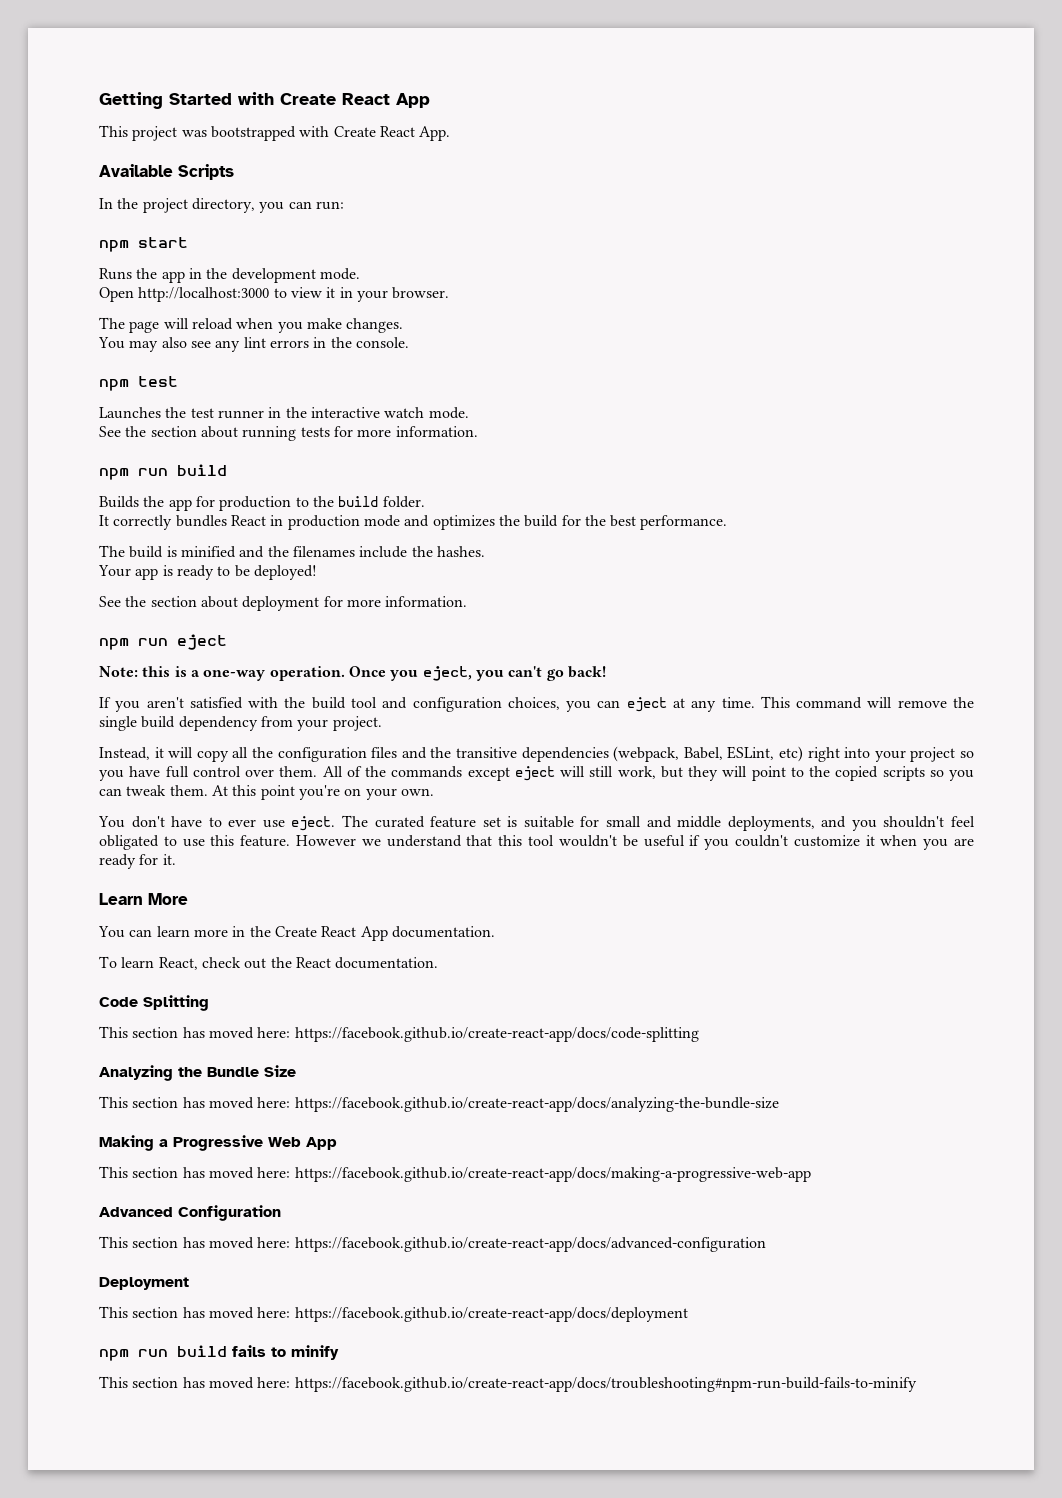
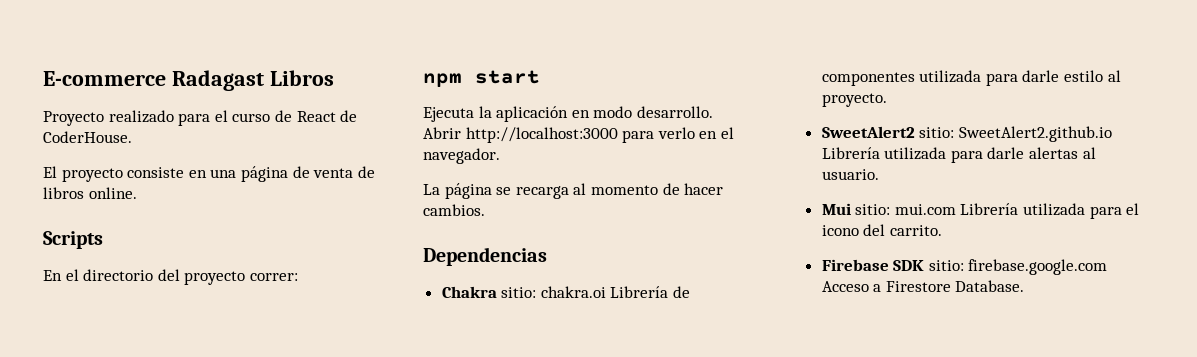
[99,92,430,109] [99,125,451,141] [99,164,234,180] [99,198,344,213] [99,237,188,252] [99,268,360,283] [99,287,450,302] [99,317,404,333] [98,337,409,352] [99,376,178,391] [99,407,469,419] [99,426,478,441] [99,464,227,480] [99,496,425,511] [99,515,728,530] [99,545,485,558] [98,565,317,580] [99,596,468,611] [99,634,227,650] [99,666,606,681] [99,696,975,712] [99,716,382,731] [99,746,975,762] [99,766,974,781] [99,785,434,800] [98,815,975,831] [99,835,975,850] [99,854,176,869] [99,893,188,905] [98,926,495,941] [99,956,439,970] [99,995,209,1011] [99,1026,699,1042] [99,1065,296,1081] [99,1096,779,1112] [99,1135,337,1151] [99,1166,811,1182] [99,1205,281,1221] [99,1236,766,1252] [99,1277,189,1290] [99,1306,688,1322] [99,1345,339,1361] [99,1376,917,1392] Getting Started with Create React App // This project was bootstrapped with Create React App. // Available Scripts // In the project directory, you can run: // npm start // Runs the app in the development mode. // Open http://localhost:3000 to view it in your browser. // The page will reload when you make changes. // You may also see any lint errors in the console. // npm test // Launches the test runner in the interactive watch mode. // See the section about running tests for more information. // npm run build // Builds the app for production to the build folder. // It correctly bundles React in production mode and optimizes the build for the best performance. // The build is minified and the filenames include the hashes. // Your app is ready to be deployed! // See the section about deployment for more information. // npm run eject // Note: this is a one-way operation. Once you eject, you can't go back! // If you aren't satisfied with the build tool and configuration choices, you can eject at any time. This command will remove the single build dependency from your project. // Instead, it will copy all the configuration files and the transitive dependencies (webpack, Babel, ESLint, etc) right into your project so you have full control over them. All of the commands except eject will still work, but they will point to the copied scripts so you can tweak them. At this point you're on your own. // You don't have to ever use eject. The curated feature set is suitable for small and middle deployments, and you shouldn't feel obligated to use this feature. However we understand that this tool wouldn't be useful if you couldn't customize it when you are ready for it. // Learn More // You can learn more in the Create React App documentation. // To learn React, check out the React documentation. // Code Splitting // This section has moved here: https://facebook.github.io/create-react-app/docs/code-splitting // Analyzing the Bundle Size // This section has moved here: https://facebook.github.io/create-react-app/docs/analyzing-the-bundle-size // Making a Progressive Web App // This section has moved here: https://facebook.github.io/create-react-app/docs/making-a-progressive-web-app // Advanced Configuration // This section has moved here: https://facebook.github.io/create-react-app/docs/advanced-configuration // Deployment // This section has moved here: https://facebook.github.io/create-react-app/docs/deployment // npm run build fails to minify // This section has moved here: https://facebook.github.io/create-react-app/docs/troubleshooting#npm-run-build-fails-to-minify -> [43,70,334,91] [43,110,358,126] [43,131,132,143] [43,166,375,182] [43,187,137,199] [43,231,103,249] [43,269,298,285] [423,70,540,87] [423,106,713,122] [423,127,734,143] [423,148,500,164] [423,183,724,199] [423,204,485,216] [423,247,547,266] [441,286,691,298] [821,70,1121,86] [821,93,887,107] [821,126,1112,142] [821,147,1096,163] [821,169,879,180] [821,203,1140,219] [821,224,942,236] [821,259,1108,275] [821,280,1025,292] E-commerce Radagast Libros // Proyecto realizado para el curso de React de CoderHouse. // El proyecto consiste en una página de venta de libros online. // Scripts // En el directorio del proyecto correr: // npm start // Ejecuta la aplicación en modo desarrollo. // Abrir http://localhost:3000 para verlo en el navegador. // La página se recarga al momento de hacer cambios. // Dependencias // Chakra sitio: chakra.oi Librería de componentes utilizada para darle estilo al proyecto. // SweetAlert2 sitio: SweetAlert2.github.io Librería utilizada para darle alertas al usuario. // Mui sitio: mui.com Librería utilizada para el icono del carrito. // Firebase SDK sitio: firebase.google.com Acceso a Firestore Database.

